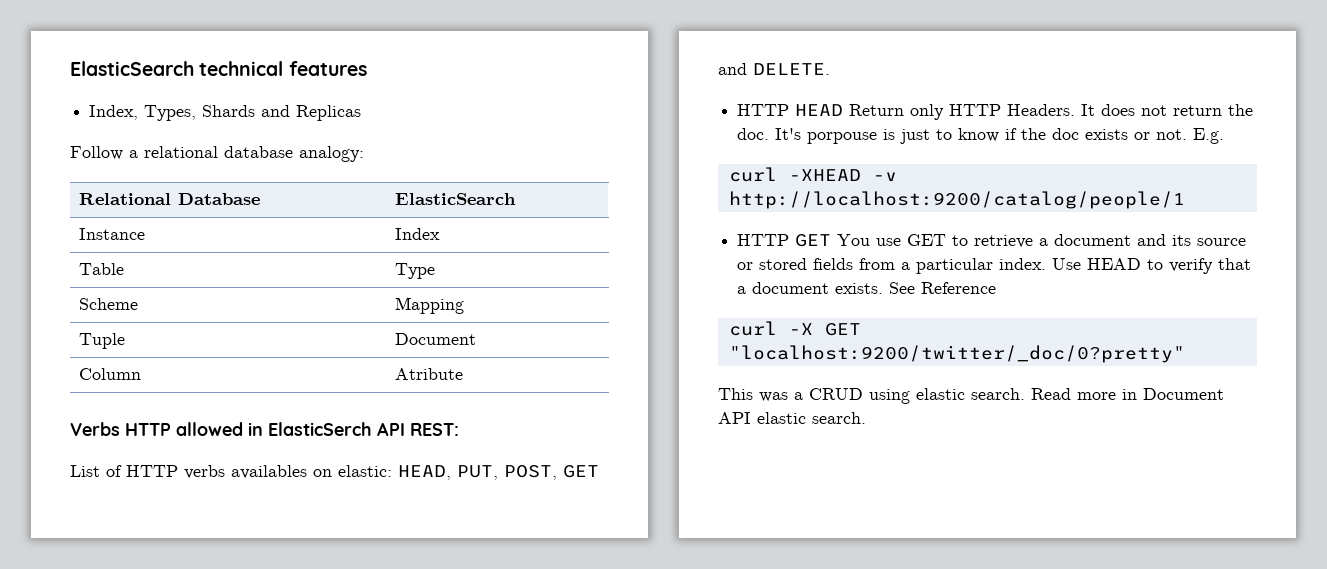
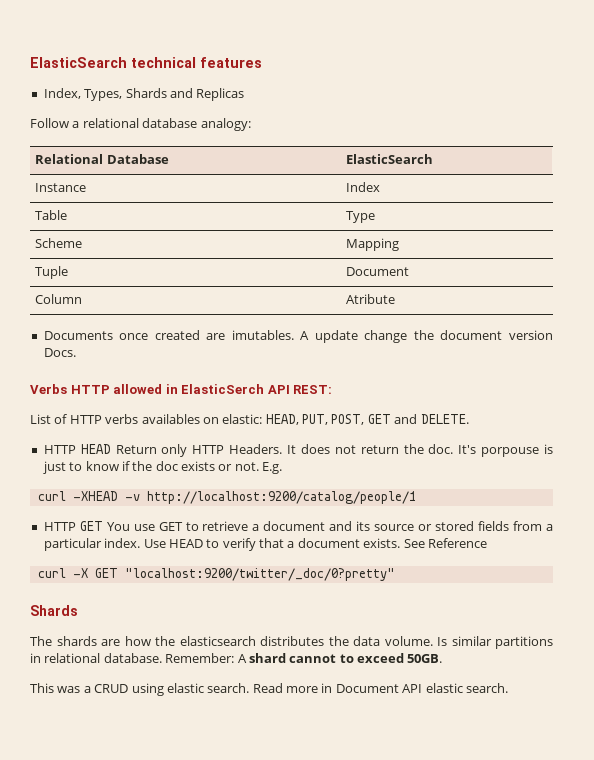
(464, 374) none -> [43,330,553,343] [43,348,76,357] // Documents once created are imutables. A update change the document version Docs.
(1185, 354) none -> [30,605,78,616] [30,636,553,649] [30,653,443,663] // Shards // The shards are how the elasticsearch distributes the data volume. Is similar partitions in relational database. Remember: A shard cannot to exceed 50GB.

